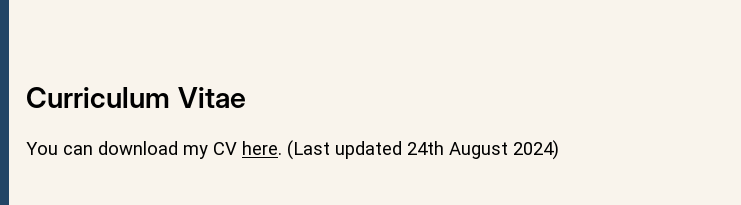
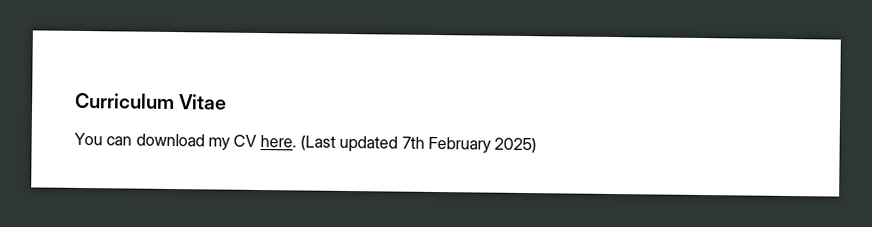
[407,140,559,160] 24th August 2024) -> [401,136,538,154] 7th February 2025)

